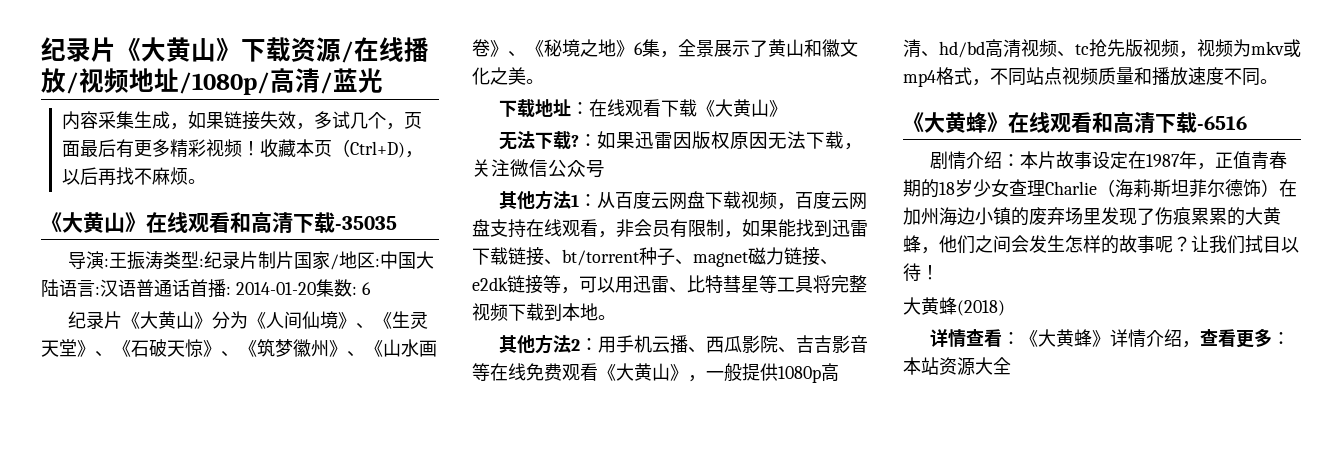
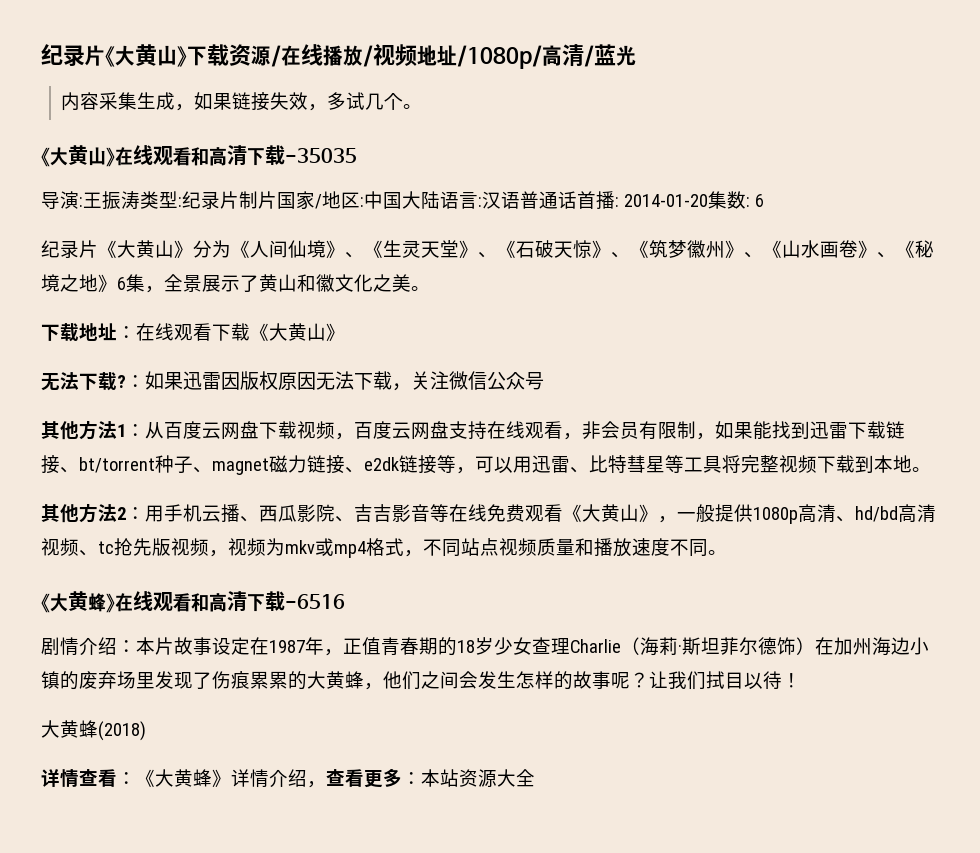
[385,112,422,130] [61,139,423,158] [61,167,188,186] ，页面最后有更多精彩视频！收藏本页（Ctrl+D)，以后再找不麻烦 -> (404, 101) none

